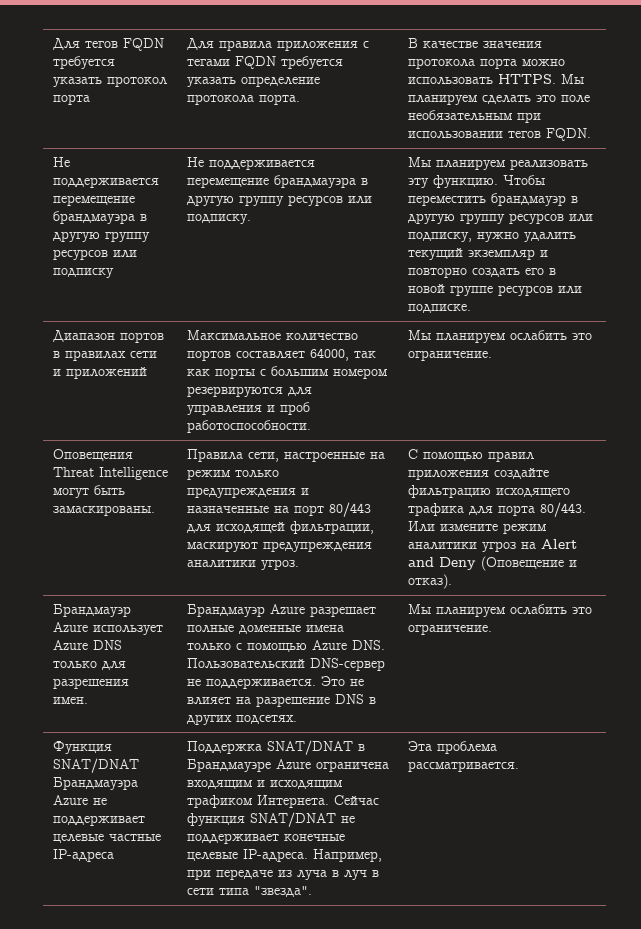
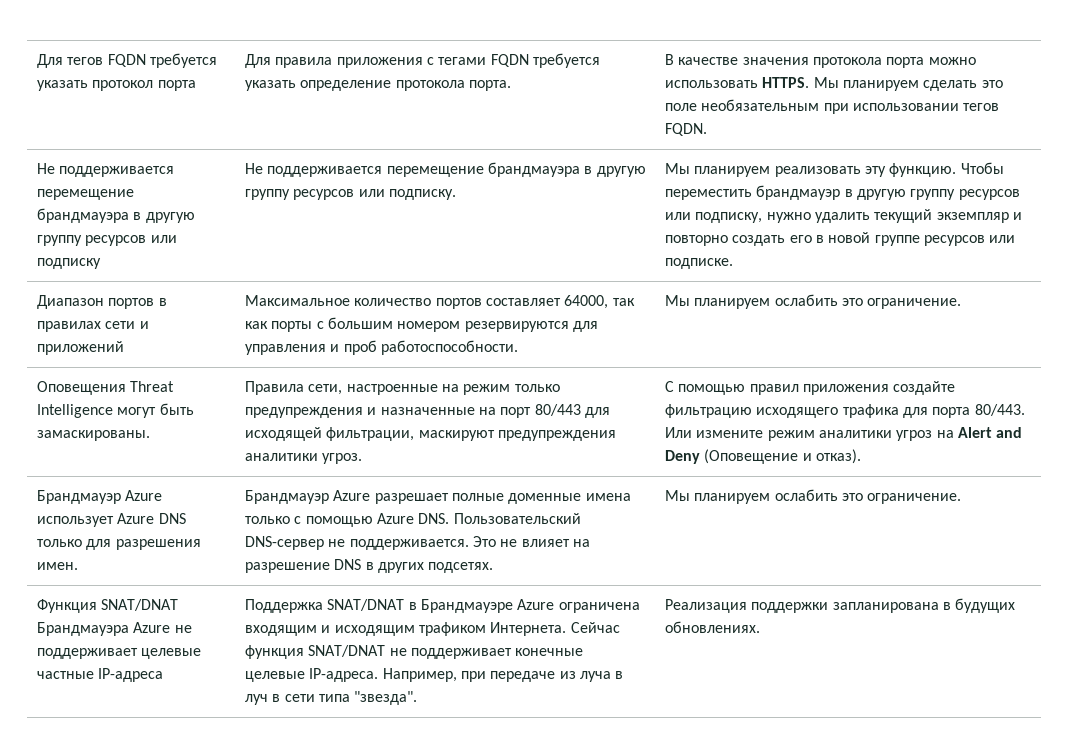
[407,741,497,754] [407,761,519,772] Эта проблема рассматривается. -> [665,598,1016,613] [665,621,761,633] Реализация поддержки запланирована в будущих обновлениях.

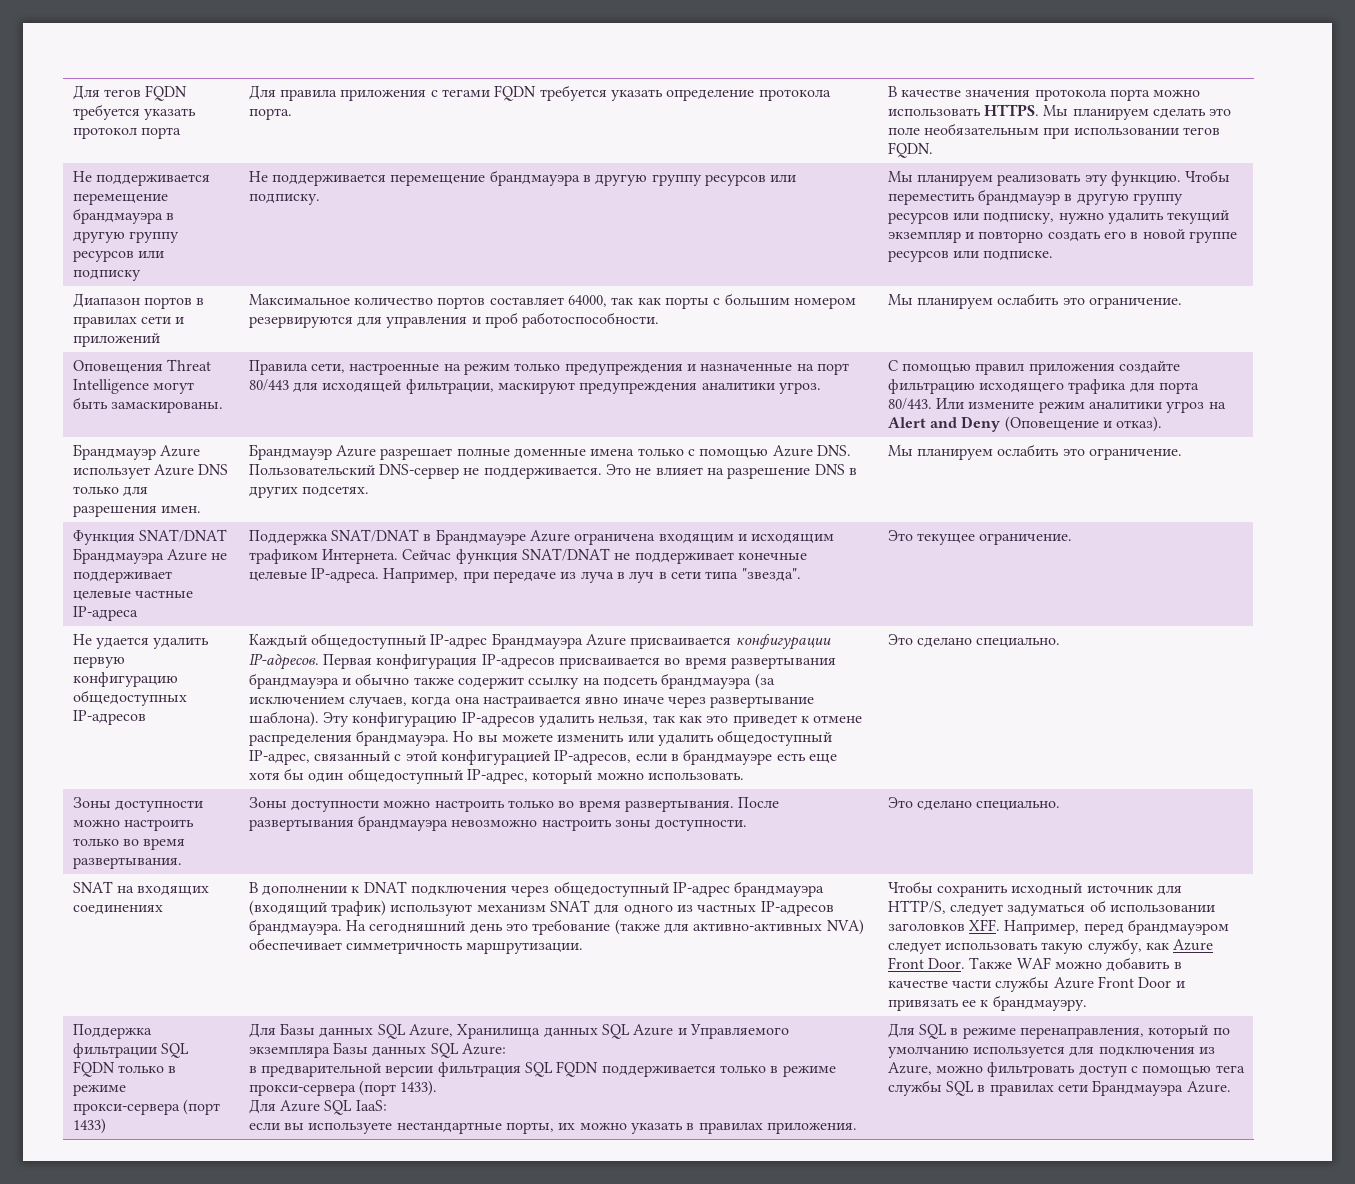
[665,598,1016,613] [665,621,761,633] Реализация поддержки запланирована в будущих обновлениях. -> [887,530,1073,545] [72,634,210,649] [72,656,125,668] [72,672,178,687] [72,690,187,706] [72,710,146,725] [248,633,831,650] [248,653,837,670] [248,673,775,689] [248,696,815,708] [248,711,863,727] [248,730,833,746] [248,749,837,765] [248,768,745,784] [887,634,1061,648] [72,797,204,812] [72,819,195,831] [72,838,186,850] [72,857,182,869] [248,797,780,812] [248,815,748,831] [887,797,1061,811] [72,881,210,896] [72,904,163,915] [248,881,825,897] [248,900,834,916] [248,919,864,935] [248,938,584,954] [887,881,1183,897] [887,900,1216,916] [887,919,1230,935] [887,938,1214,954] [887,957,1182,972] [887,976,1185,992] [887,995,1087,1011] [72,1024,152,1039] [72,1043,190,1058] [72,1061,177,1077] [72,1084,126,1096] [72,1099,221,1115] [72,1118,106,1134] [248,1023,789,1039] [248,1042,507,1058] [248,1061,836,1077] [248,1080,438,1096] [248,1099,387,1115] [248,1122,857,1134] [887,1023,1230,1039] [887,1046,1216,1058] [887,1062,1245,1077] [887,1080,1231,1096] Это текущее ограничение. // Не удается удалить первую конфигурацию общедоступных IP-адресов | Каждый общедоступный IP-адрес Брандмауэра Azure присваивается конфигурации IP-адресов. Первая конфигурация IP-адресов присваивается во время развертывания брандмауэра и обычно также содержит ссылку на подсеть брандмауэра (за исключением случаев, когда она настраивается явно иначе через развертывание шаблона). Эту конфигурацию IP-адресов удалить нельзя, так как это приведет к отмене распределения брандмауэра. Но вы можете изменить или удалить общедоступный IP-адрес, связанный с этой конфигурацией IP-адресов, если в брандмауэре есть еще хотя бы один общедоступный IP-адрес, который можно использовать. | Это сделано специально. // Зоны доступности можно настроить только во время развертывания. | Зоны доступности можно настроить только во время развертывания. После развертывания брандмауэра невозможно настроить зоны доступности. | Это сделано специально. // SNAT на входящих соединениях | В дополнении к DNAT подключения через общедоступный IP-адрес брандмауэра (входящий трафик) используют механизм SNAT для одного из частных IP-адресов брандмауэра. На сегодняшний день это требование (также для активно-активных NVA) обеспечивает симметричность маршрутизации. | Чтобы сохранить исходный источник для HTTP/S, следует задуматься об использовании заголовков XFF. Например, перед брандмауэром следует использовать такую службу, как Azure Front Door. Также WAF можно добавить в качестве части службы Azure Front Door и привязать ее к брандмауэру. // Поддержка фильтрации SQL FQDN только в режиме прокси-сервера (порт 1433) | Для Базы данных SQL Azure, Хранилища данных SQL Azure и Управляемого экземпляра Базы данных SQL Azure: // в предварительной версии фильтрация SQL FQDN поддерживается только в режиме прокси-сервера (порт 1433). // Для Azure SQL IaaS: // если вы используете нестандартные порты, их можно указать в правилах приложения. | Для SQL в режиме перенаправления, который по умолчанию используется для подключения из Azure, можно фильтровать доступ с помощью тега службы SQL в правилах сети Брандмауэра Azure.

